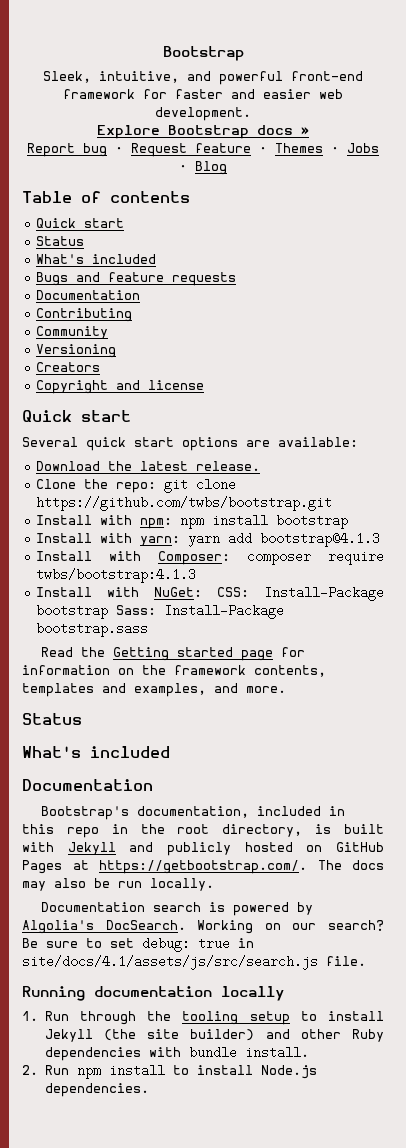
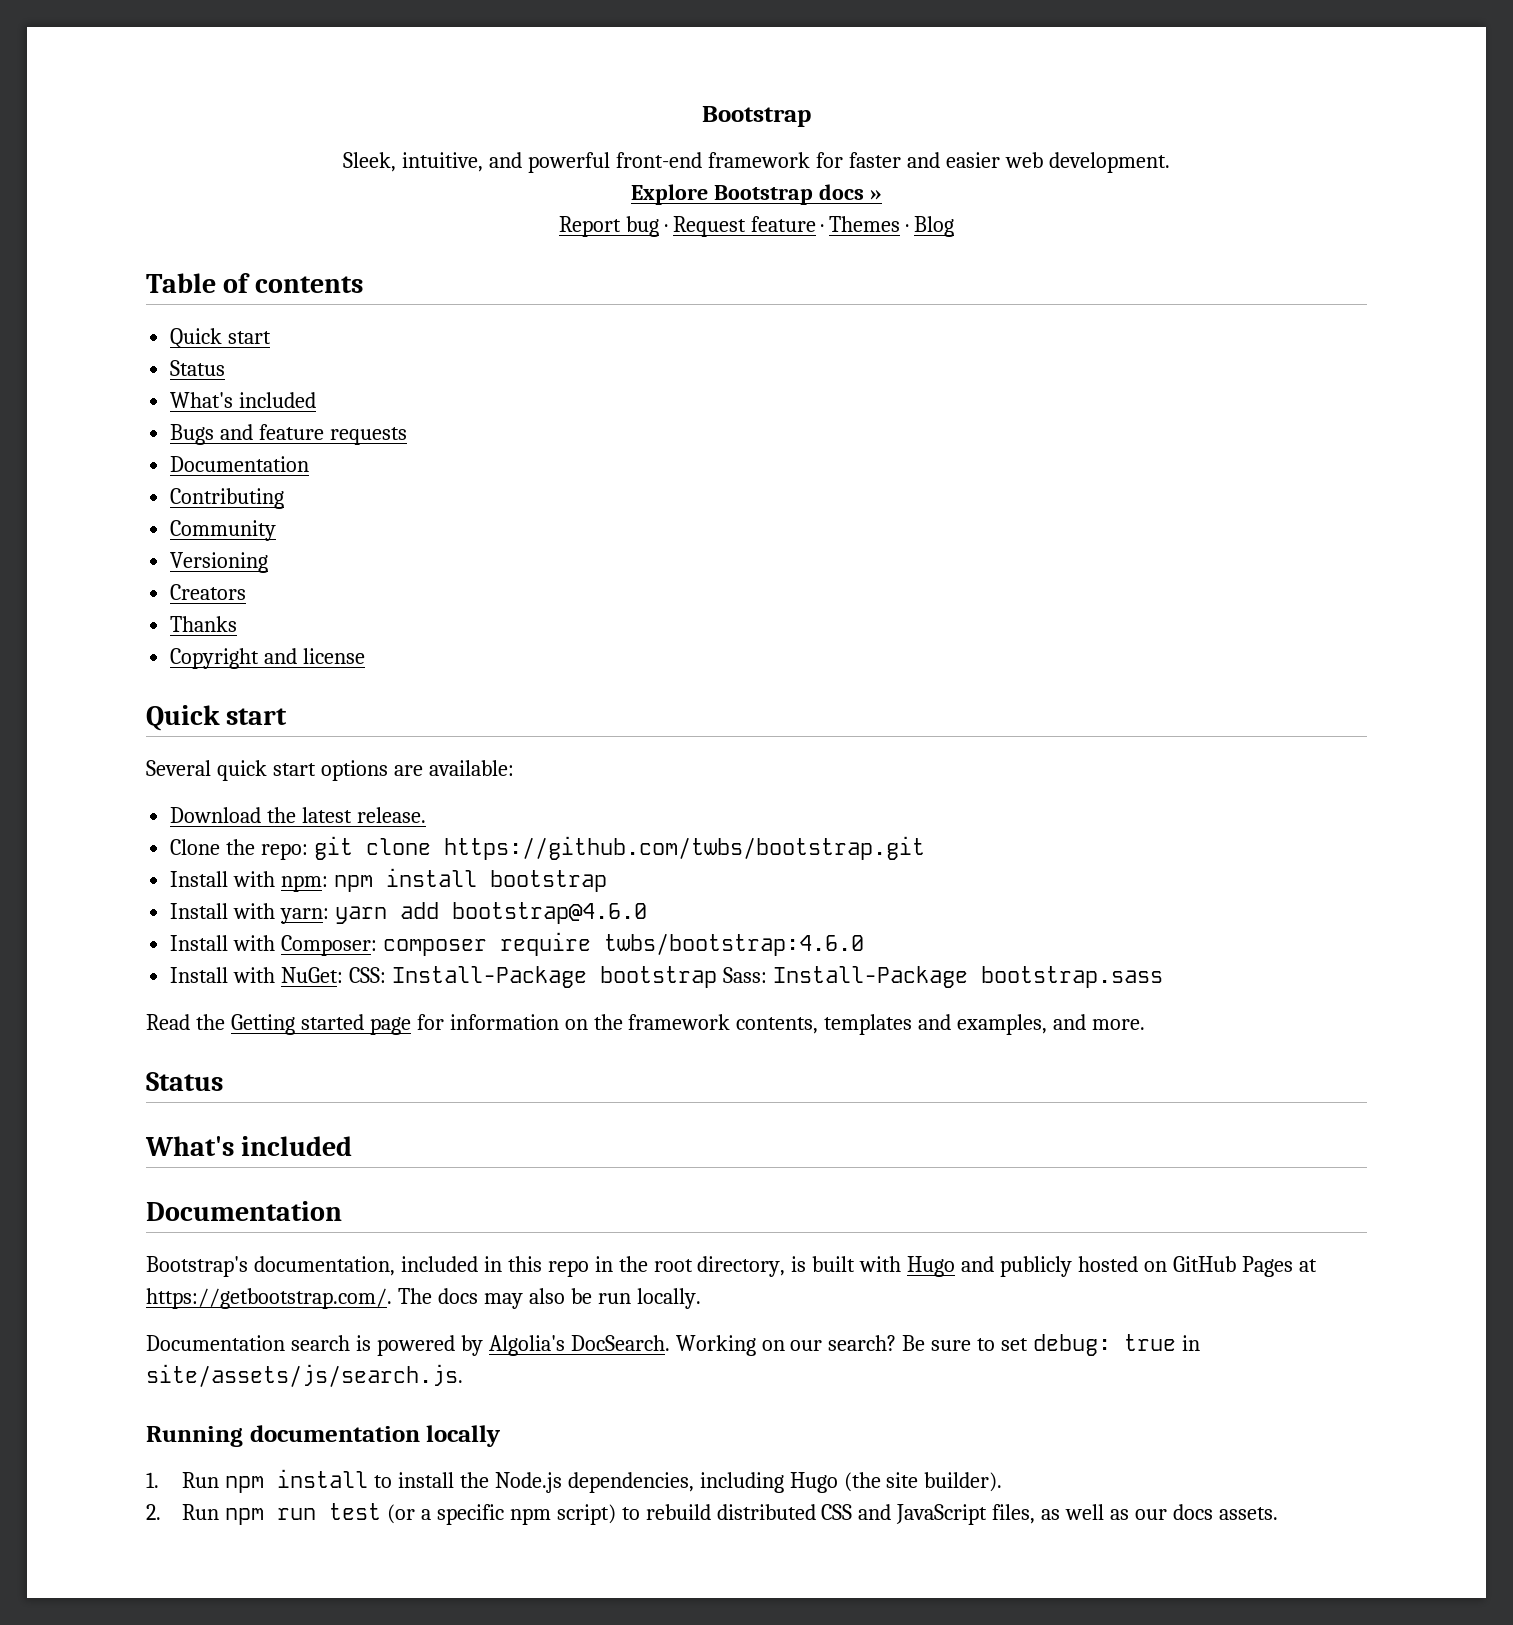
[347,143,379,153] [179,165,187,171] Jobs · -> (910, 228) none
(101, 367) none -> [170,616,238,632] // Thanks
[260,532,381,547] bootstrap@4.1.3 -> [452,902,648,924] bootstrap@4.6.0
[36,568,197,583] twbs/bootstrap:4.1.3 -> [604,933,865,956] twbs/bootstrap:4.6.0
[67,842,116,855] Jekyll -> [907,1256,956,1277] Hugo
[22,955,366,970] site/docs/4.1/assets/js/src/search.js file. -> [146,1364,463,1387] site/assets/js/search.js.
[79,1011,384,1025] [44,1029,384,1042] [44,1046,309,1061] [22,1064,317,1079] [44,1083,149,1097] through the tooling setup to install Jekyll (the site builder) and other Ruby dependencies with bundle install. // 2. Run npm install to install Node.js dependencies. -> [224,1469,1003,1493] [146,1503,1278,1525] npm install to install the Node.js dependencies, including Hugo (the site builder). // 2. Run npm run test (or a specific npm script) to rebuild distributed CSS and JavaScript files, as well as our docs assets.

